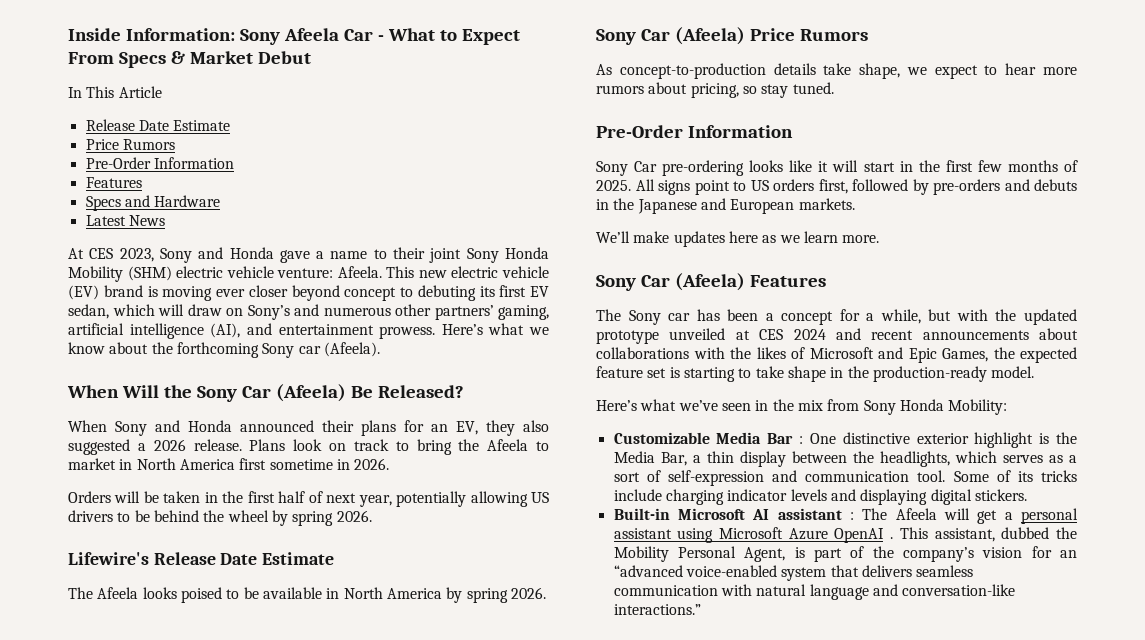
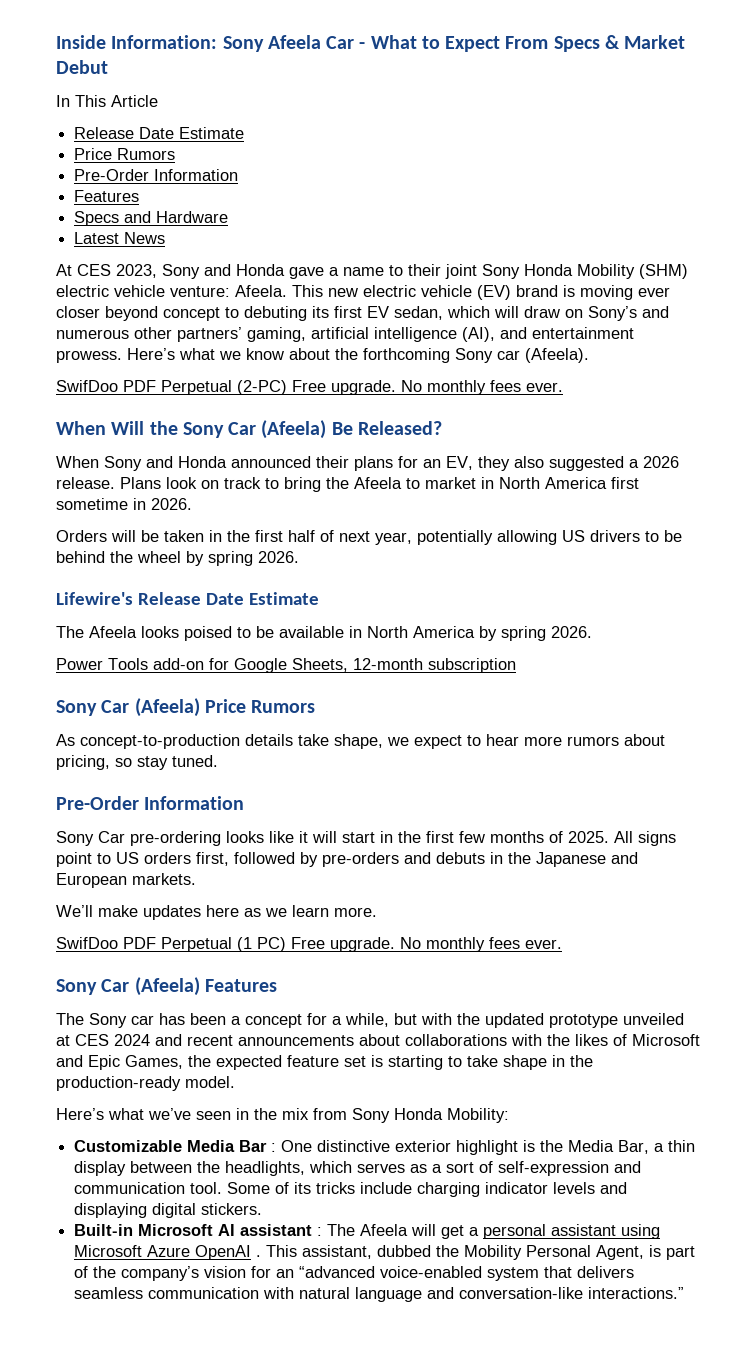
(380, 349) none -> [56,380,563,395] // SwifDoo PDF Perpetual (2-PC) Free upgrade. No monthly fees ever.
(546, 593) none -> [56,658,516,673] // Power Tools add-on for Google Sheets, 12-month subscription
(880, 239) none -> [56,937,562,952] // SwifDoo PDF Perpetual (1 PC) Free upgrade. No monthly fees ever.

